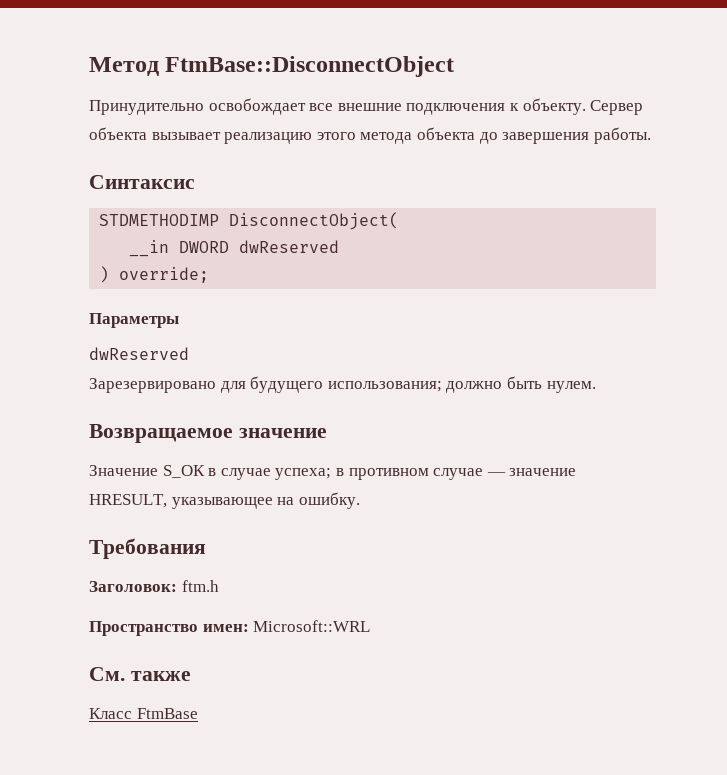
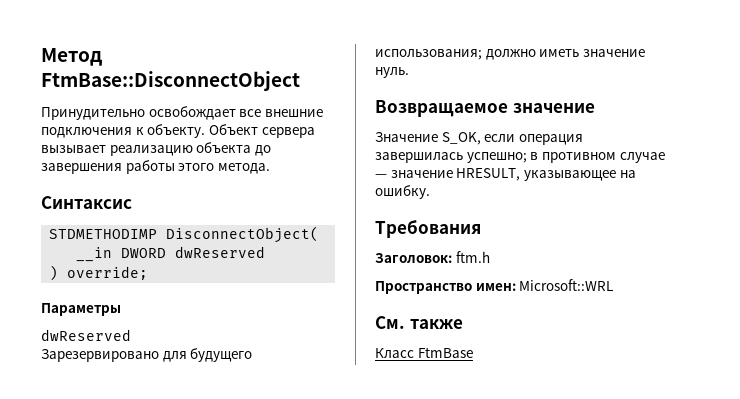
[590,100,644,115] [89,127,651,144] Сервер объекта вызывает реализацию этого метода объекта до завершения работы. -> [208,124,315,138] [41,142,271,156] [41,160,270,174] Объект сервера вызывает реализацию объекта до завершения работы этого метода.
[506,376,596,393] быть нулем. -> [539,49,645,57] [375,67,409,78] иметь значение нуль.
[162,465,332,480] S_ОК в случае успеха; -> [441,132,583,145] [375,152,527,163] S_OK, если операция завершилась успешно;

